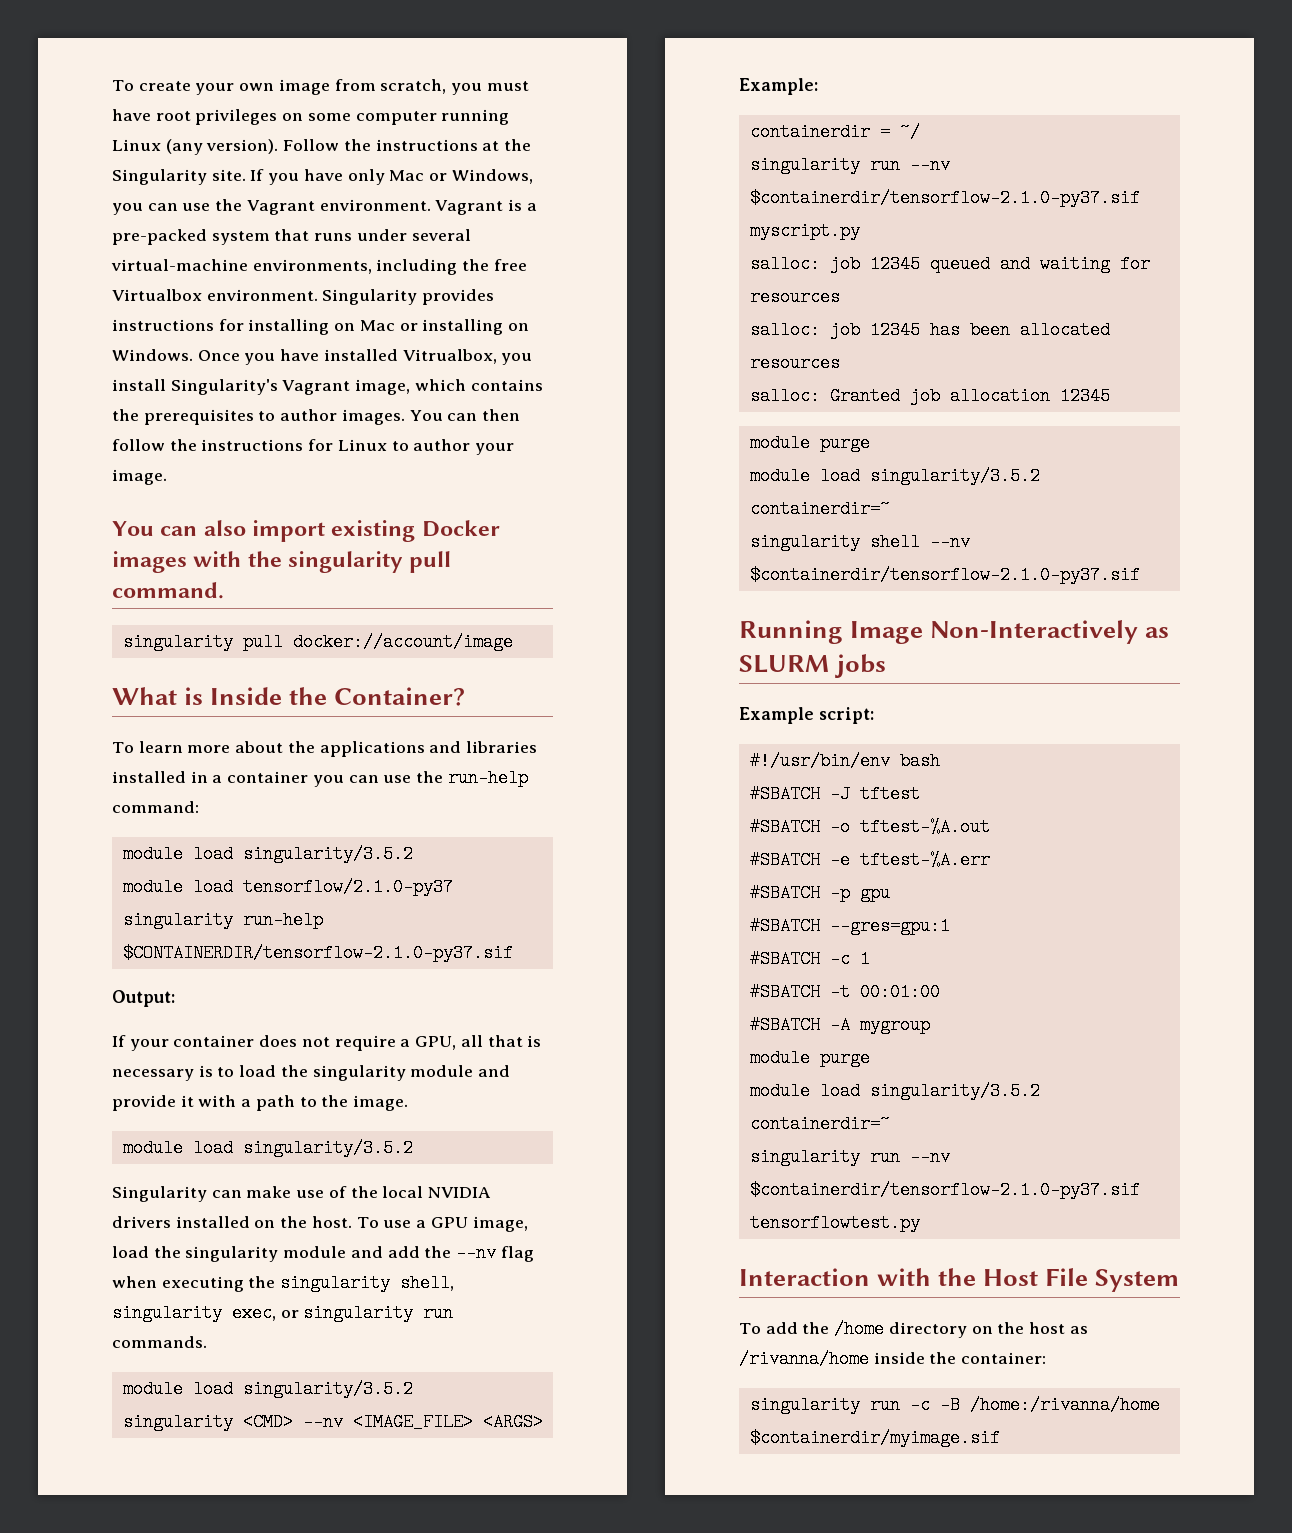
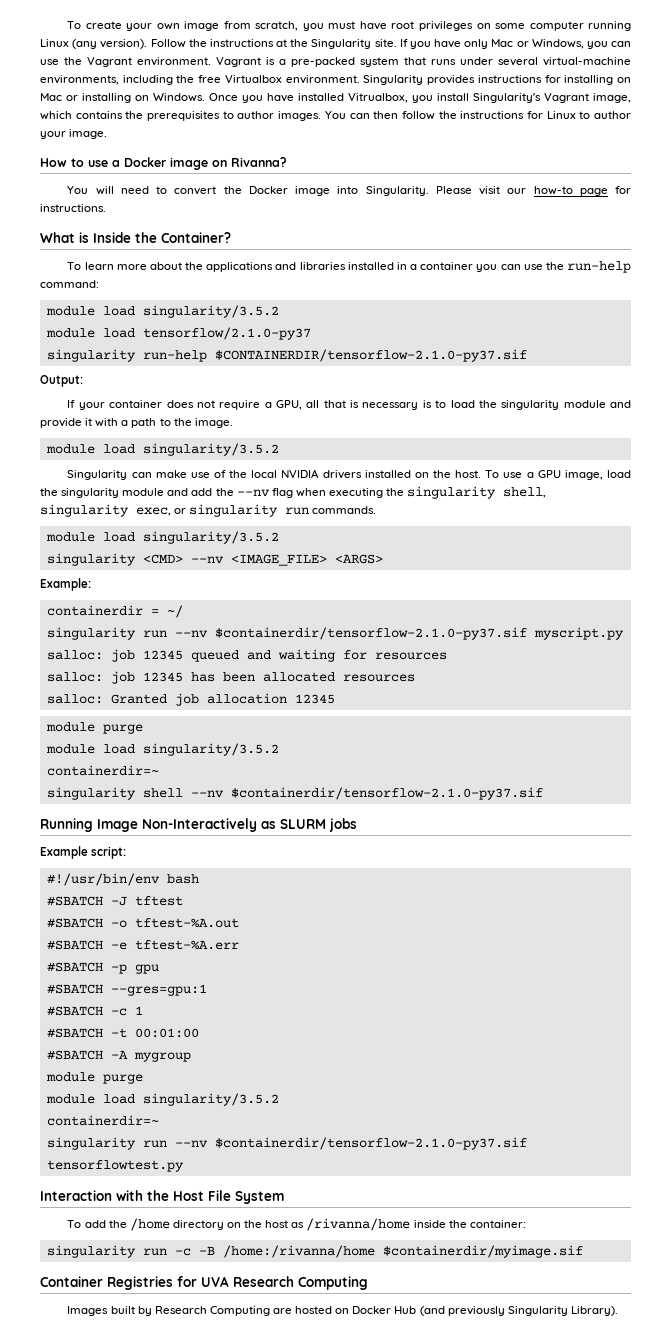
[112,520,500,542] [112,551,452,573] [112,582,224,599] [122,633,513,651] You can also import existing Docker images with the singularity pull command. // singularity pull docker://account/image -> [40,157,287,170] [67,186,631,196] [40,204,106,212] How to use a Docker image on Rivanna? // You will need to convert the Docker image into Singularity. Please visit our how-to page for instructions.
(1000, 1438) none -> [40,1276,368,1290] [67,1306,618,1316] // Container Registries for UVA Research Computing // Images built by Research Computing are hosted on Docker Hub (and previously Singularity Library).

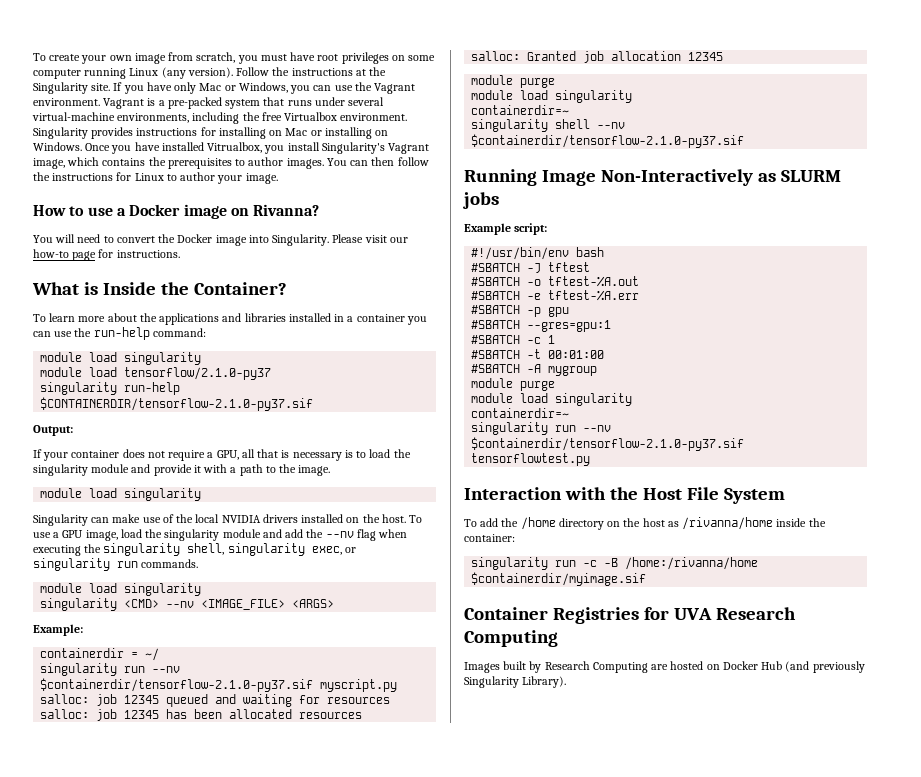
[142,305,279,318] singularity/3.5.2 -> [124,352,202,365] singularity
[142,443,279,456] singularity/3.5.2 -> [124,488,202,501] singularity
[142,531,279,544] singularity/3.5.2 -> [124,583,202,596] singularity
[142,743,279,756] singularity/3.5.2 -> [555,90,633,103] singularity
[142,1093,279,1106] singularity/3.5.2 -> [555,393,633,406] singularity

